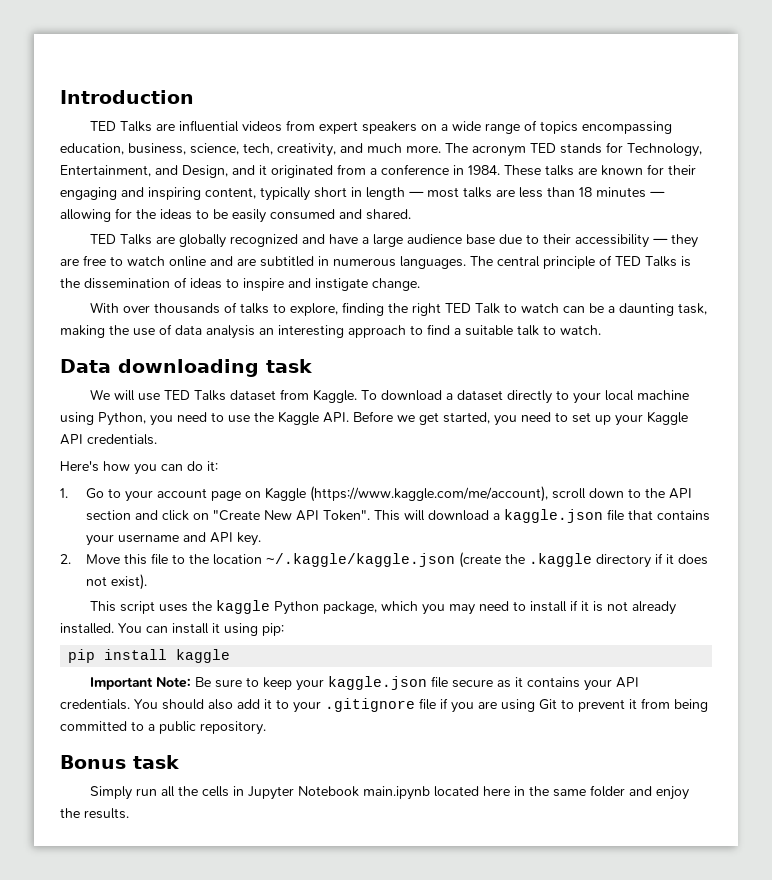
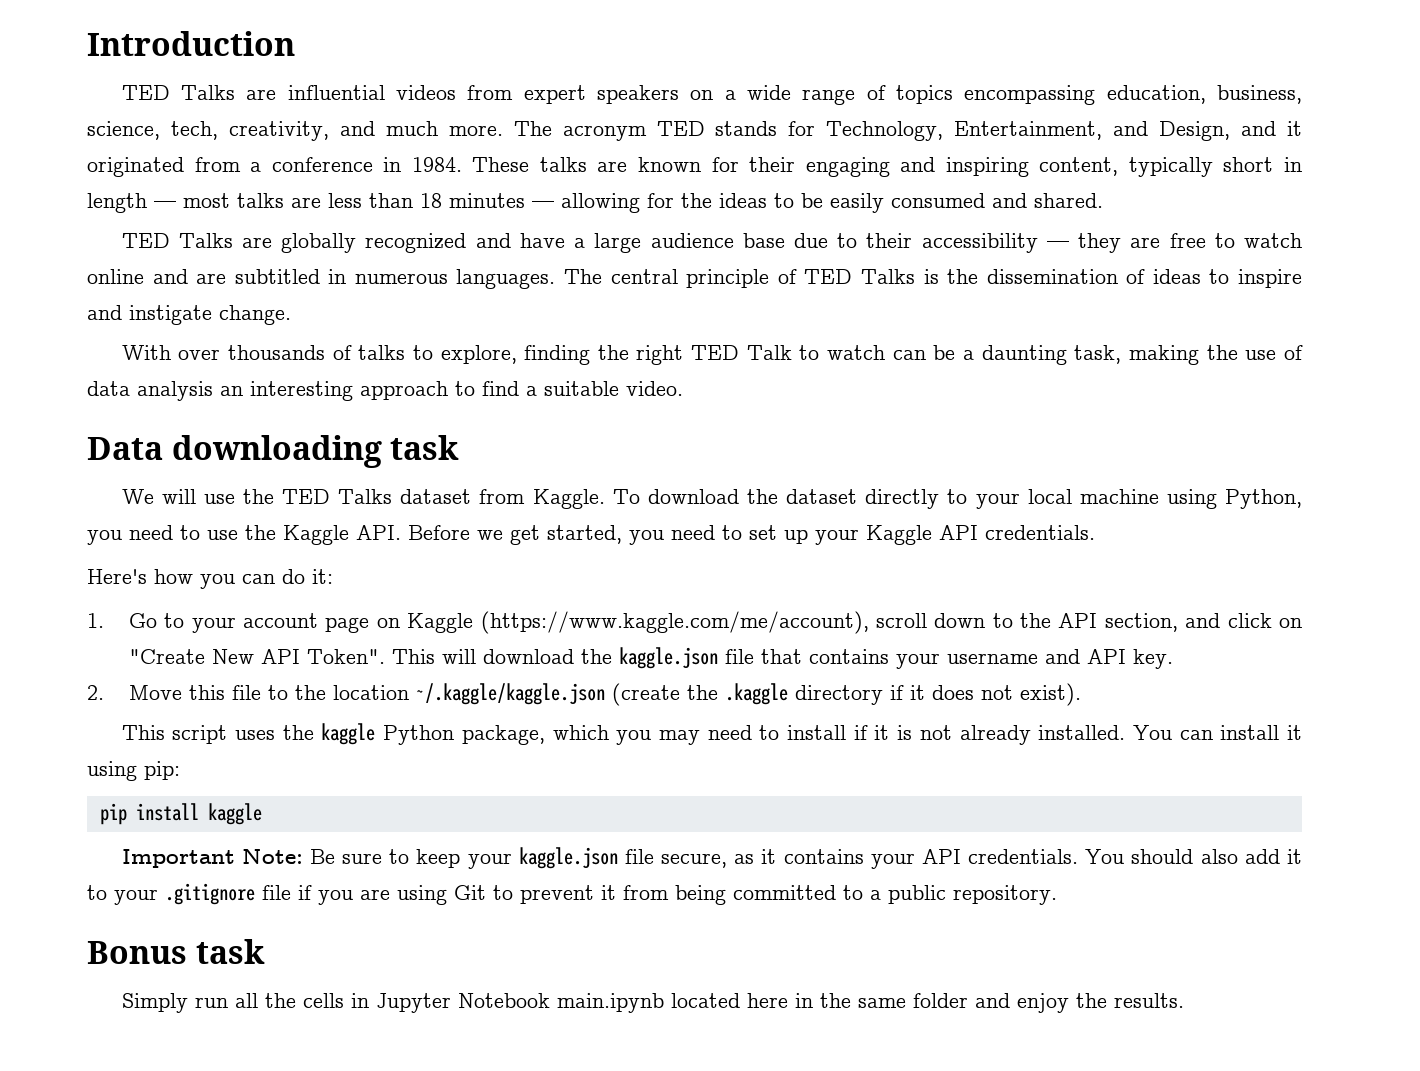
[517,325,601,336] talk to watch. -> [626,381,683,396] video.
(161, 397) none -> [242,489,274,504] the
[446,393,454,400] a -> [746,489,778,504] the
[85,510,131,521] section -> [1104,613,1178,632] section,
[492,513,500,520] a -> [580,649,612,664] the
[452,679,494,688] secure -> [661,853,728,868] secure,

